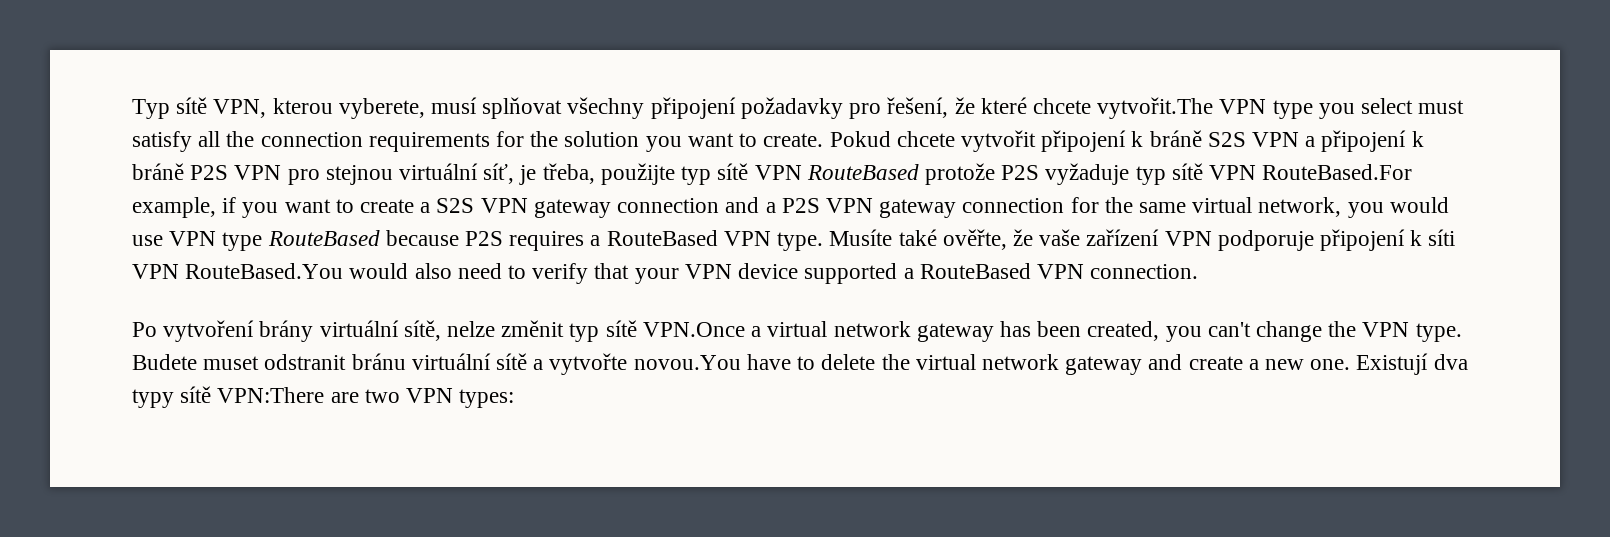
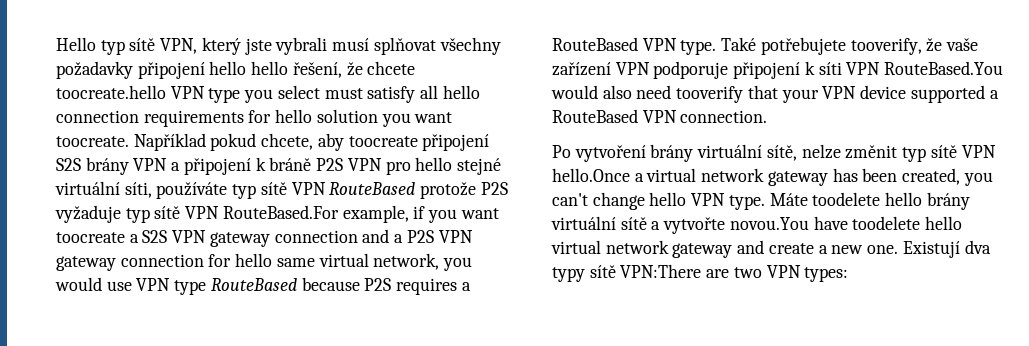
[132,97,1214,119] Typ sítě VPN, kterou vyberete, musí splňovat všechny připojení požadavky pro řešení, že které chcete vytvořit.The -> [56,37,501,55] [56,61,416,79] [56,85,166,99] Hello typ sítě VPN, který jste vybrali musí splňovat všechny požadavky připojení hello hello řešení, že chcete toocreate.hello
[226,131,255,147] the -> [442,85,480,99] hello
[530,131,559,147] the -> [275,109,313,123] hello
[739,130,1246,152] to create. Pokud chcete vytvořit připojení k bráně S2S -> [56,133,490,151] [56,157,129,175] toocreate. Například pokud chcete, aby toocreate připojení S2S brány
[325,163,675,185] stejnou virtuální síť, je třeba, použijte -> [415,157,501,175] [55,181,228,199] hello stejné virtuální síti, používáte
[335,199,415,213] to create -> [56,232,125,243] toocreate
[1104,197,1133,213] the -> [235,253,273,267] hello
[829,229,1007,250] Musíte také ověřte, -> [721,37,922,55] Také potřebujete tooverify,
[508,263,589,284] to verify -> [676,86,744,103] tooverify
[642,322,745,337] VPN.Once -> [961,145,996,158] [552,168,630,182] VPN hello.Once
[1328,321,1462,342] [132,353,406,370] the VPN type. Budete muset odstranit bránu -> [649,192,970,210] hello VPN type. Máte toodelete hello brány
[797,354,910,370] to delete the -> [852,216,963,230] toodelete hello

